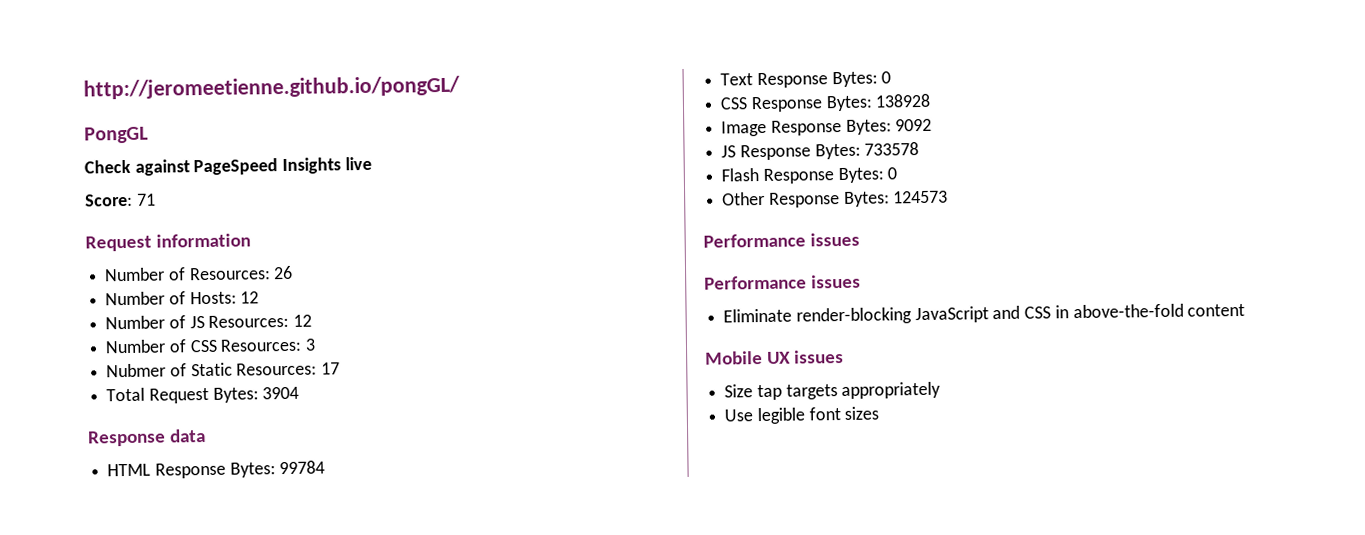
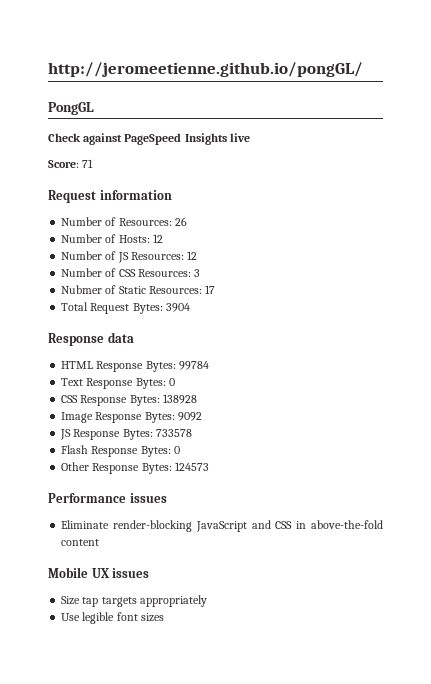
[704,274,861,290] // Performance issues -> (167, 498) none

